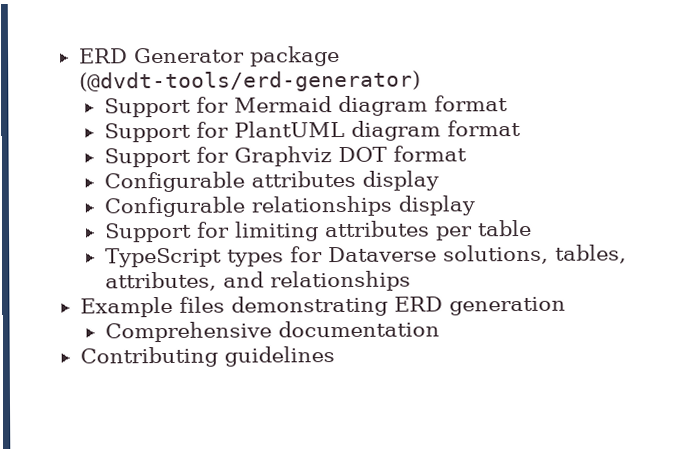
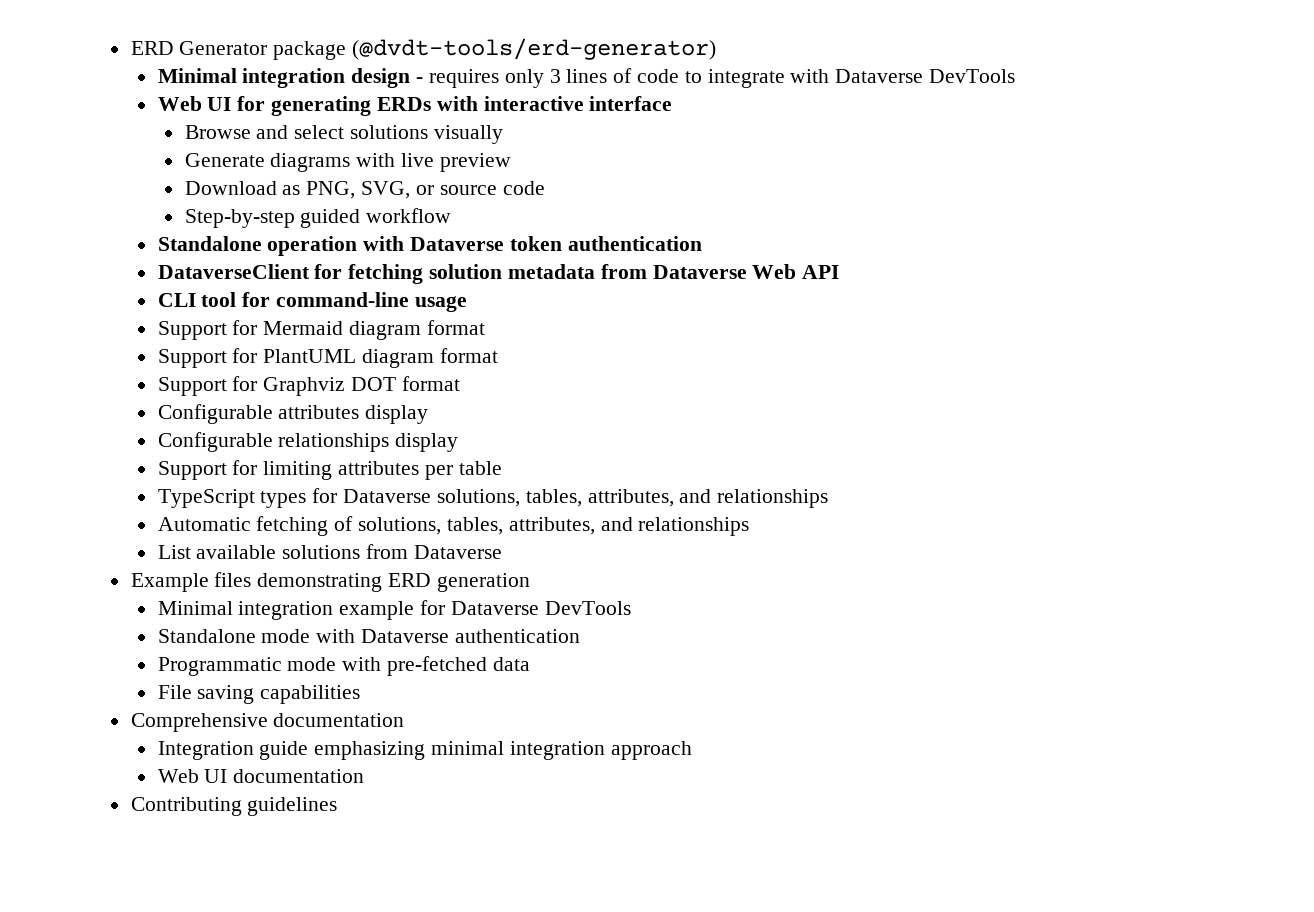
(421, 81) none -> [157,68,1015,88] [157,96,673,116] [184,125,503,144] [184,153,511,172] [184,181,545,199] [184,208,452,228] [157,236,702,256] [157,264,840,284] [157,292,467,312] // Minimal integration design - requires only 3 lines of code to integrate with Dataverse DevTools // Web UI for generating ERDs with interactive interface // Browse and select solutions visually // Generate diagrams with live preview // Download as PNG, SVG, or source code // Step-by-step guided workflow // Standalone operation with Dataverse token authentication // DataverseClient for fetching solution metadata from Dataverse Web API // CLI tool for command-line usage
(411, 281) none -> [157,516,750,536] [157,544,502,559] // Automatic fetching of solutions, tables, attributes, and relationships // List available solutions from Dataverse
[104,321,272,343] Comprehensive -> [157,600,631,620] [157,629,580,643] [157,656,530,676] [157,685,361,704] [130,713,405,732] [157,741,692,760] [157,769,228,783] Minimal integration example for Dataverse DevTools // Standalone mode with Dataverse authentication // Programmatic mode with pre-fetched data // File saving capabilities // Comprehensive documentation // Integration guide emphasizing minimal integration approach // Web UI

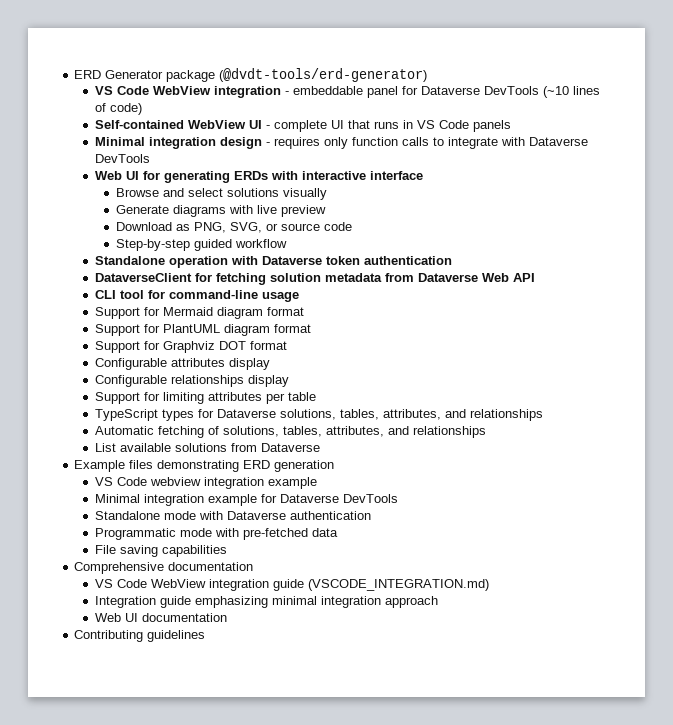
(717, 49) none -> [95,86,601,98] [95,103,143,115] [95,120,512,132] // VS Code WebView integration - embeddable panel for Dataverse DevTools (~10 lines of code) // Self-contained WebView UI - complete UI that runs in VS Code panels
[549,68,679,83] 3 lines of code -> [352,137,430,146] function calls
(530, 582) none -> [95,477,318,489] // VS Code webview integration example
(405, 720) none -> [95,579,490,591] // VS Code WebView integration guide (VSCODE_INTEGRATION.md)

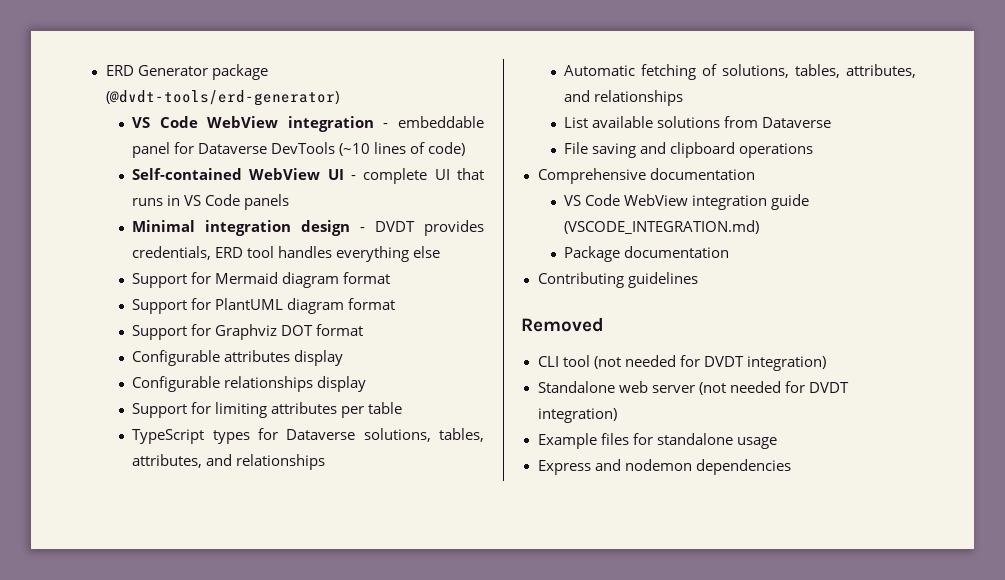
[274,137,589,149] [95,154,151,163] [95,171,424,183] [115,188,327,200] [115,205,326,217] [115,222,352,233] [115,239,287,251] [95,256,453,268] [95,273,536,285] [95,290,300,302] requires only function calls to integrate with Dataverse DevTools // Web UI for generating ERDs with interactive interface // Browse and select solutions visually // Generate diagrams with live preview // Download as PNG, SVG, or source code // Step-by-step guided workflow // Standalone operation with Dataverse token authentication // DataverseClient for fetching solution metadata from Dataverse Web API // CLI tool for command-line usage -> [375,220,484,236] [132,246,441,262] DVDT provides credentials, ERD tool handles everything else
[74,460,335,472] [95,477,318,489] [95,494,399,506] [95,511,372,520] [95,528,339,540] // Example files demonstrating ERD generation // VS Code webview integration example // Minimal integration example for Dataverse DevTools // Standalone mode with Dataverse authentication // Programmatic mode with pre-fetched data -> (832, 122) none
[162,545,228,557] capabilities -> [640,142,814,158] and clipboard operations
[95,596,439,608] [95,613,228,622] [74,630,206,642] Integration guide emphasizing minimal integration approach // Web UI documentation // Contributing guidelines -> [564,246,730,262] [537,272,698,288] [521,317,604,332] [537,355,826,371] [537,381,849,395] [537,408,617,423] [537,433,777,449] [537,459,791,475] Package documentation // Contributing guidelines // Removed // CLI tool (not needed for DVDT integration) // Standalone web server (not needed for DVDT integration) // Example files for standalone usage // Express and nodemon dependencies

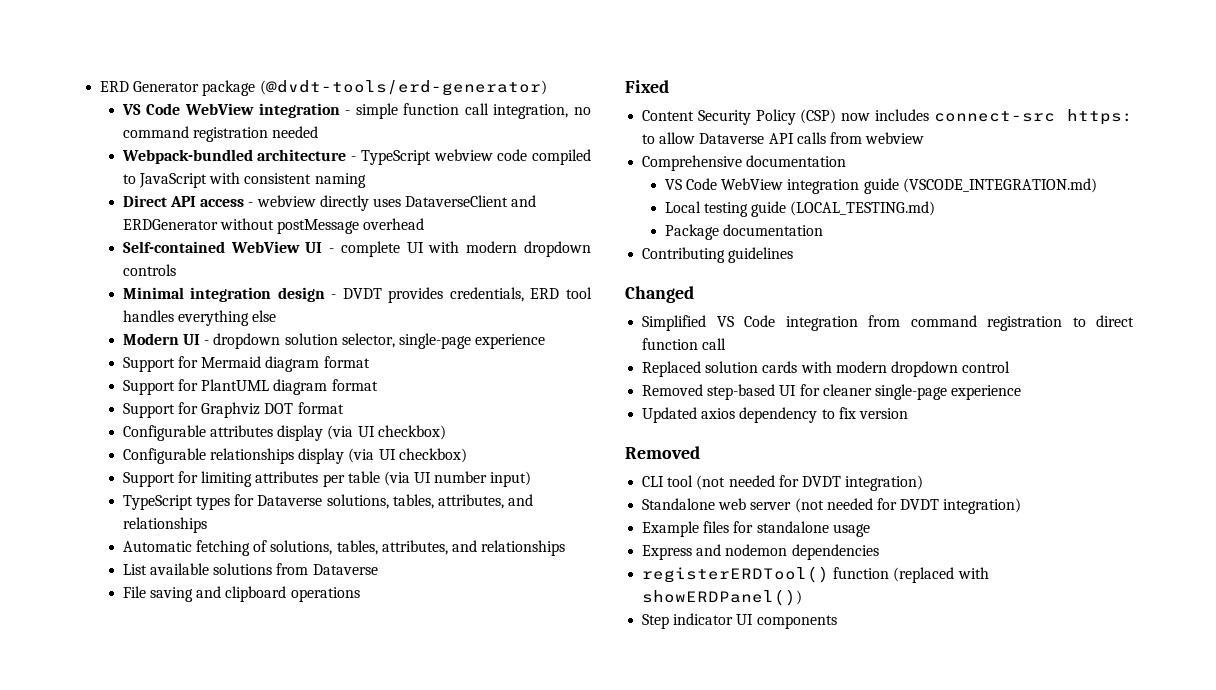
[398,116,484,128] [132,142,466,158] embeddable panel for Dataverse DevTools (~10 lines of code) -> [355,103,592,119] [122,126,319,142] [121,149,591,165] [122,172,366,188] [122,195,537,211] [122,218,425,234] simple function call integration, no command registration needed // Webpack-bundled architecture - TypeScript webview code compiled to JavaScript with consistent naming // Direct API access - webview directly uses DataverseClient and ERDGenerator without postMessage overhead
[456,168,484,180] [132,194,290,210] that runs in VS Code panels -> [428,241,591,257] [122,264,176,276] with modern dropdown controls
(441, 252) none -> [122,333,546,349] // Modern UI - dropdown solution selector, single-page experience
(344, 358) none -> [327,425,446,440] (via UI checkbox)
(367, 384) none -> [348,448,467,463] (via UI checkbox)
(403, 408) none -> [383,471,532,487] (via UI number input)
(814, 150) none -> [625,80,669,93] [642,109,1133,125] [642,132,925,144] // Fixed // Content Security Policy (CSP) now includes connect-src https: to allow Dataverse API calls from webview
(760, 227) none -> [664,201,936,217] // Local testing guide (LOCAL_TESTING.md)
(698, 280) none -> [625,286,694,303] [642,315,1134,331] [642,338,727,350] [642,361,1011,377] [642,384,1022,400] [642,407,908,423] // Changed // Simplified VS Code integration from command registration to direct function call // Replaced solution cards with modern dropdown control // Removed step-based UI for cleaner single-page experience // Updated axios dependency to fix version
(791, 467) none -> [642,566,989,583] [642,589,803,606] [642,613,837,629] // registerERDTool() function (replaced with showERDPanel()) // Step indicator UI components

